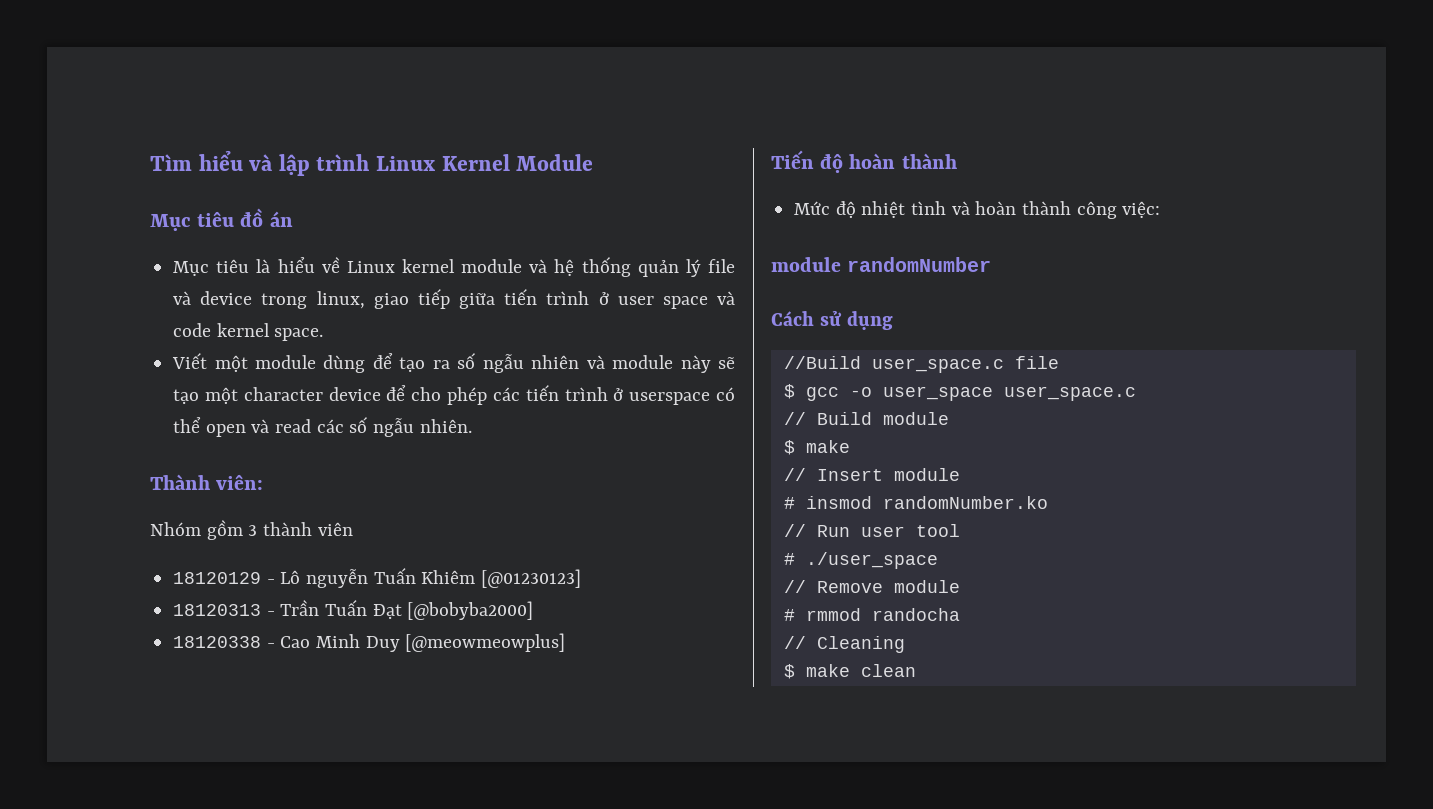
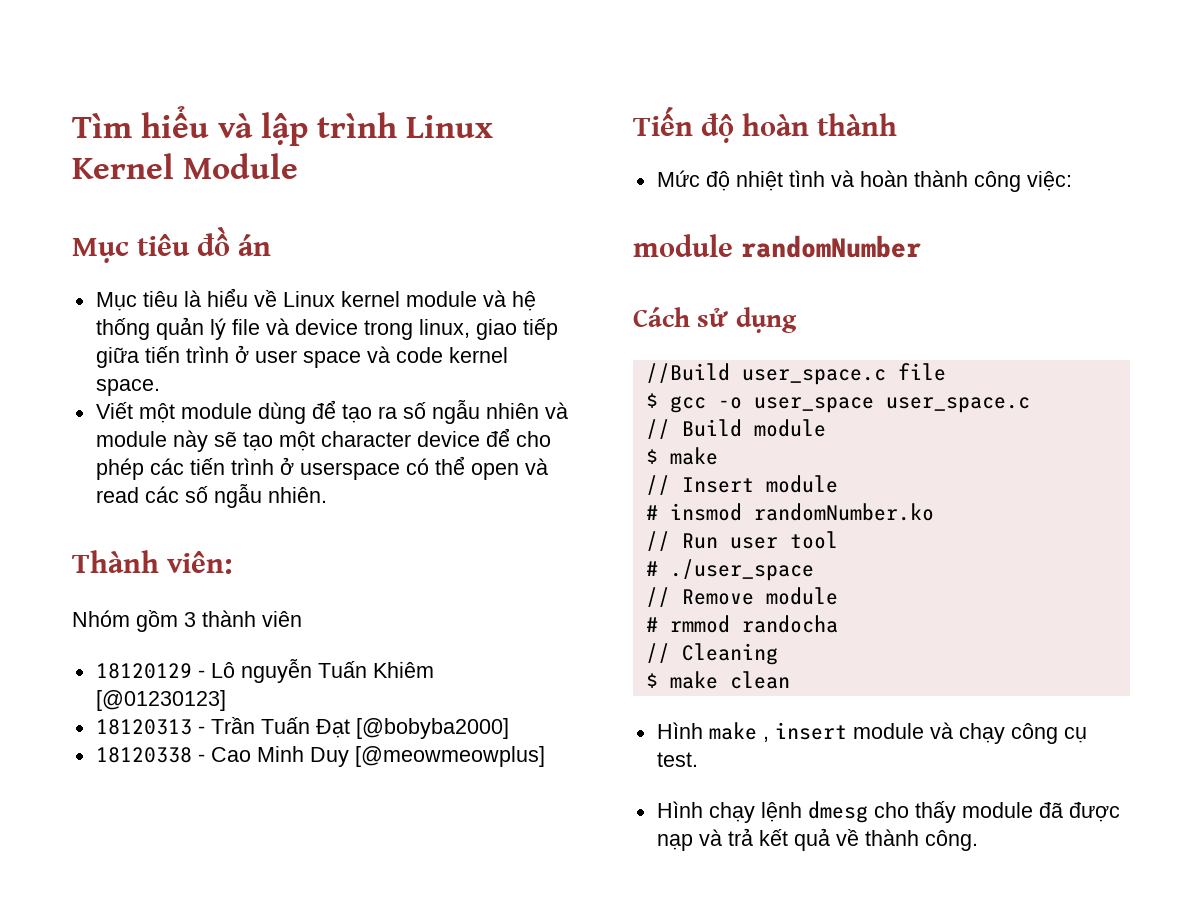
(916, 670) none -> [656,722,1087,744] [656,752,698,767] [656,801,1120,823] [656,828,978,851] // Hình make , insert module và chạy công cụ test. // Hình chạy lệnh dmesg cho thấy module đã được nạp và trả kết quả về thành công.

